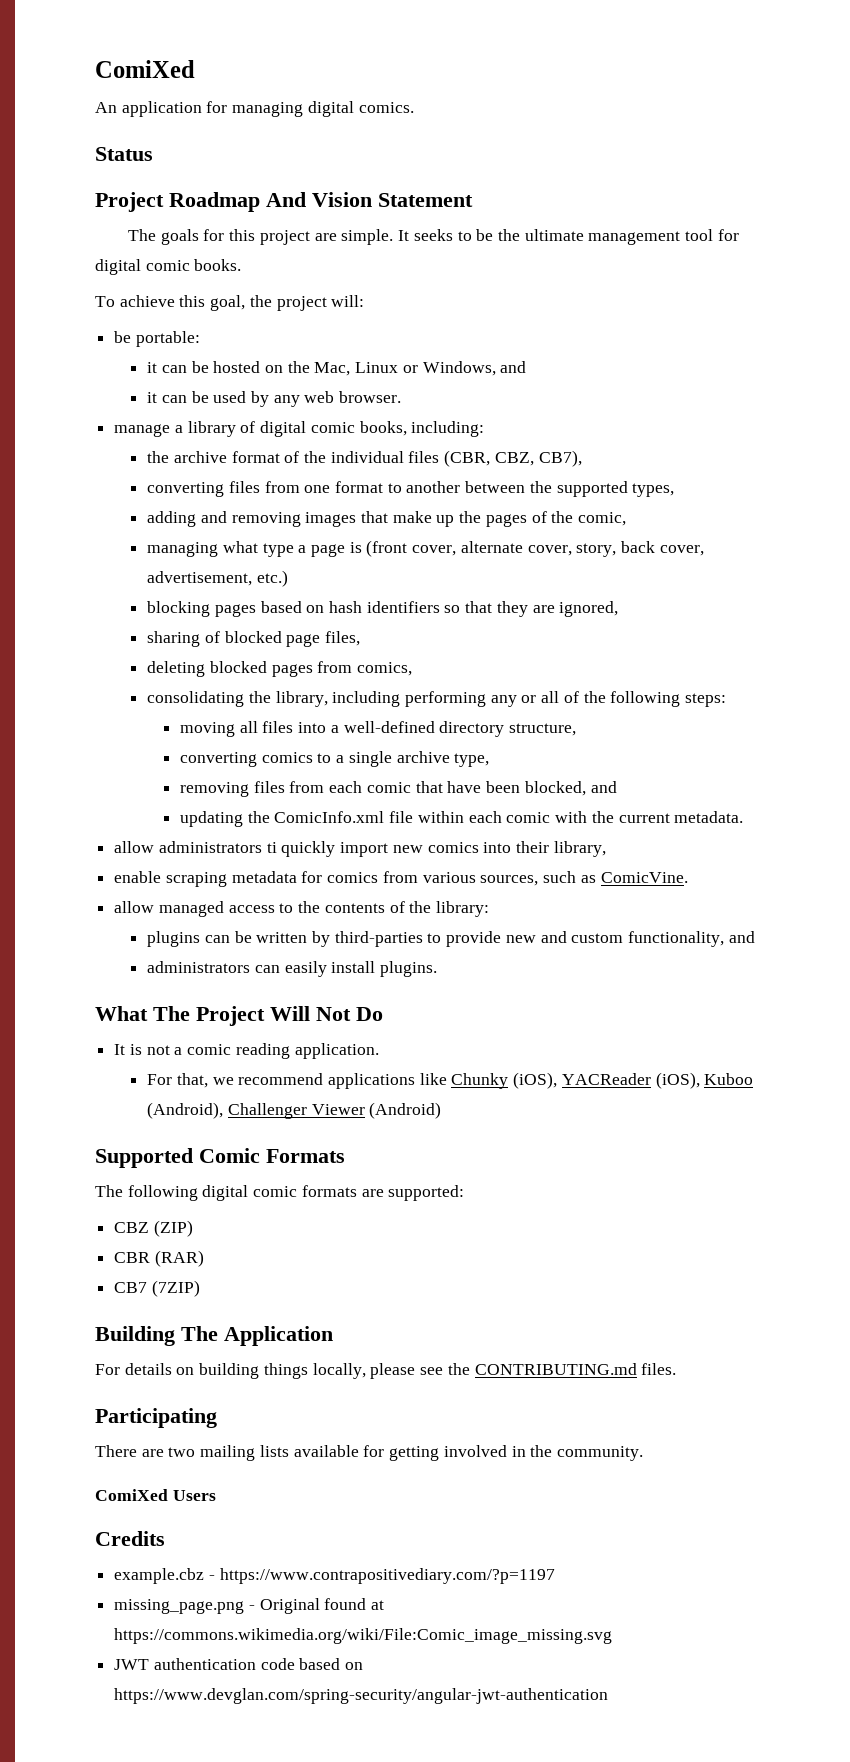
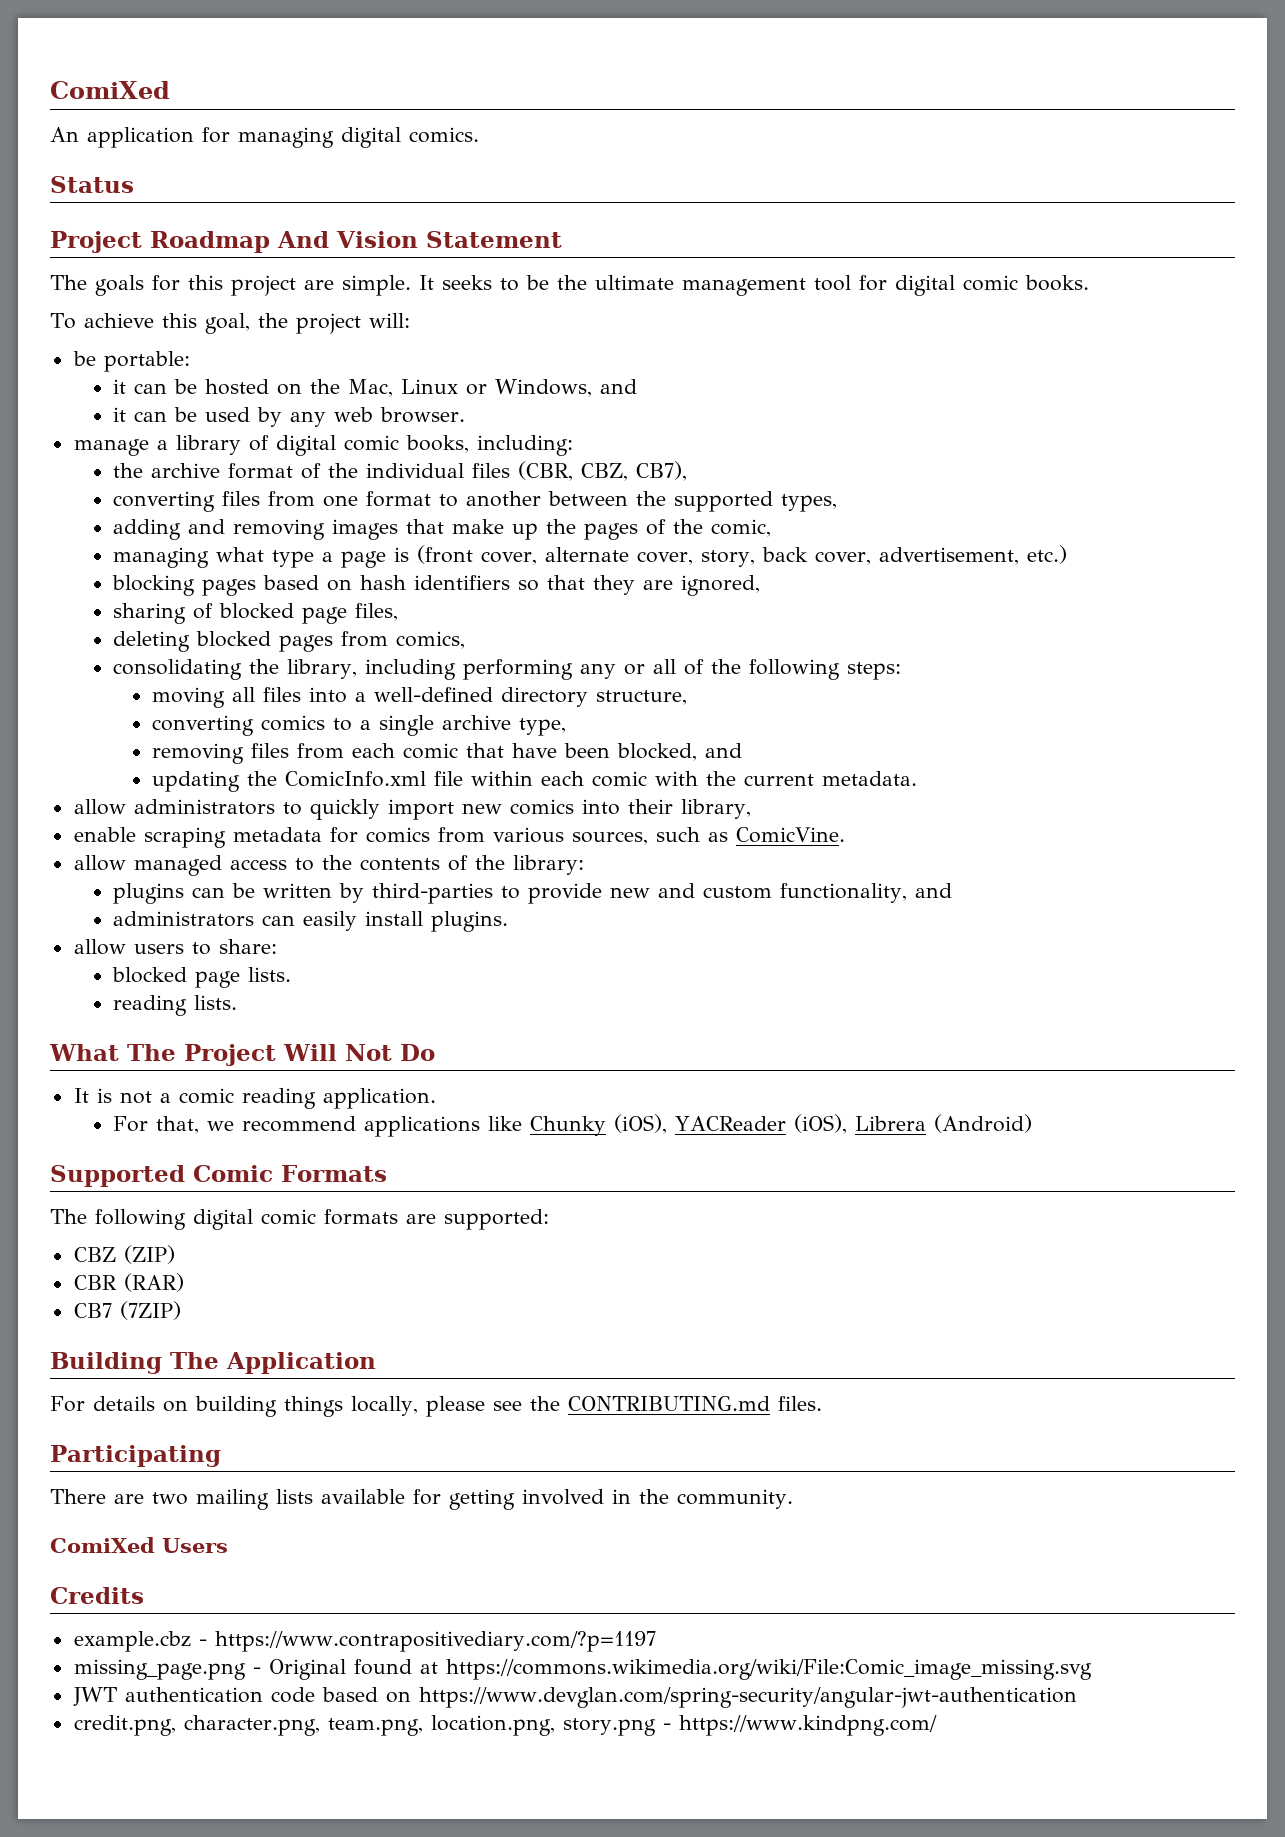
[266,842,277,853] ti -> [282,802,302,815] to
(438, 969) none -> [73,939,277,955] [111,967,291,988] [112,995,237,1016] // allow users to share: // blocked page lists. // reading lists.
[704,1073,754,1085] [147,1102,365,1119] Kuboo (Android), Challenger Viewer -> [854,1116,926,1131] Librera
(609, 1696) none -> [73,1715,937,1736] // credit.png, character.png, team.png, location.png, story.png - https://www.kindpng.com/

